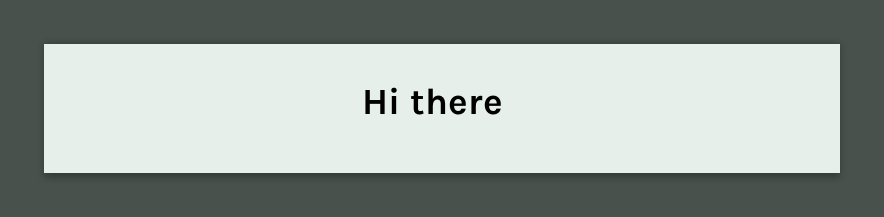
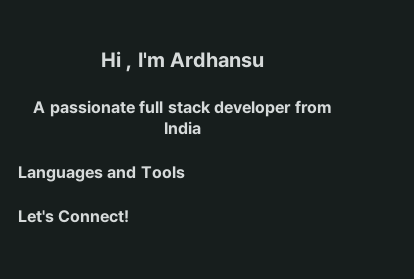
[409,88,503,115] there -> [126,52,265,72] [33,100,332,117] [164,121,201,135] [18,166,185,182] [18,210,130,223] , I'm Ardhansu // A passionate full stack developer from India // Languages and Tools // Let's Connect!

